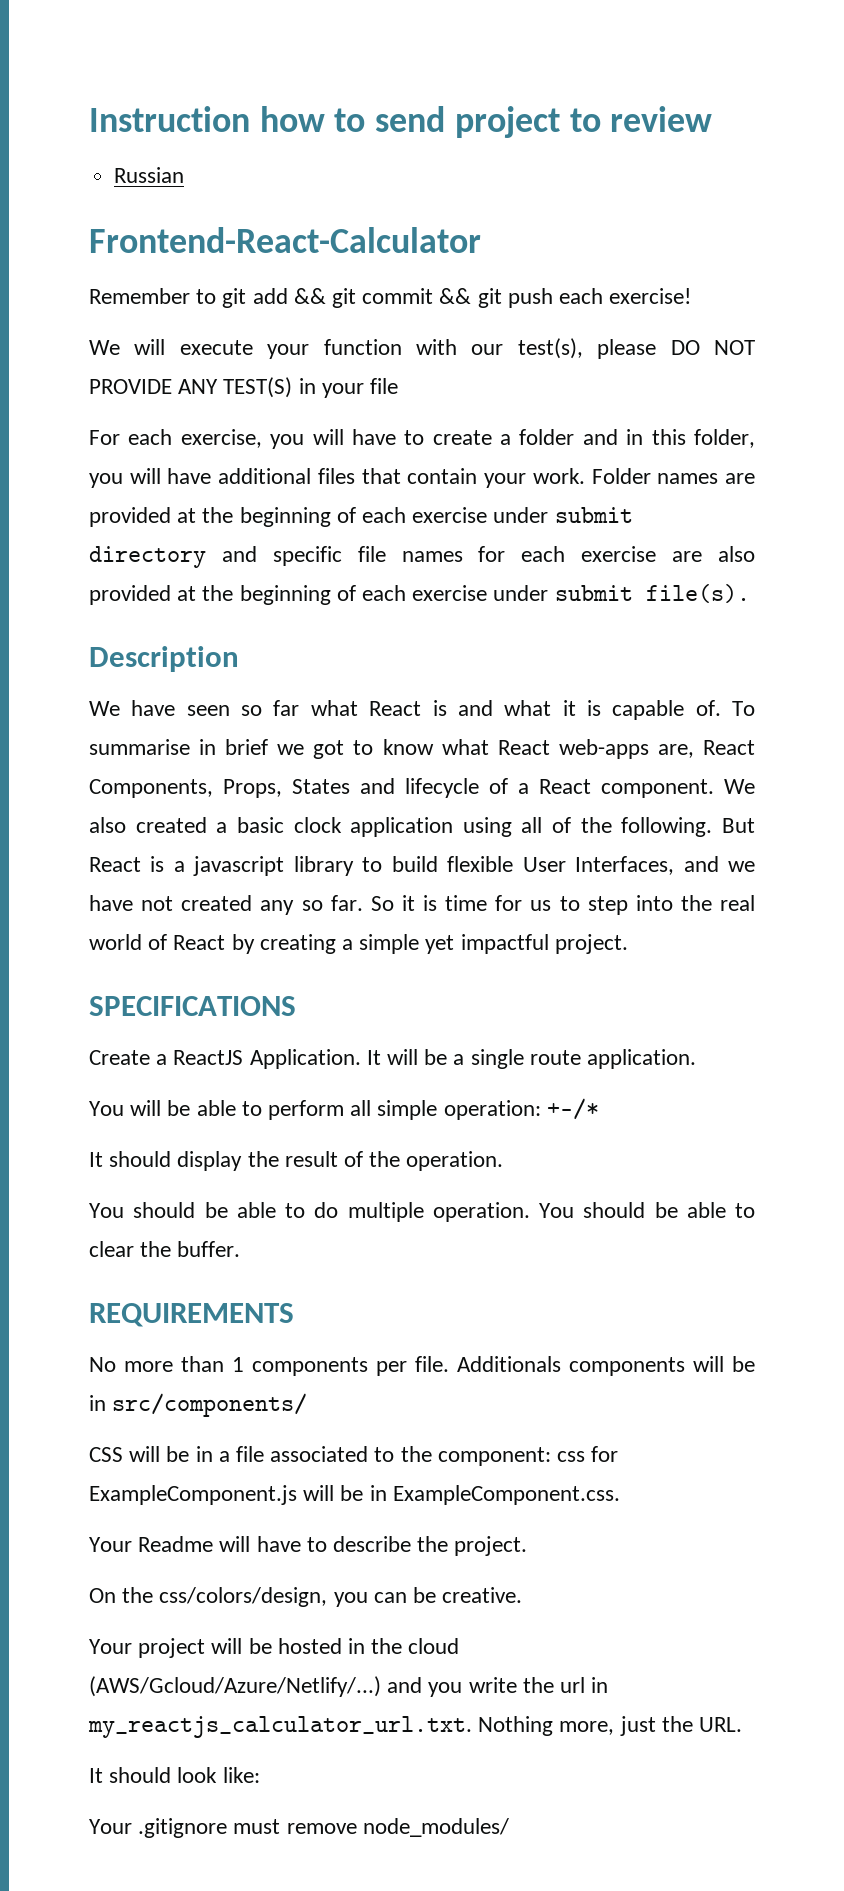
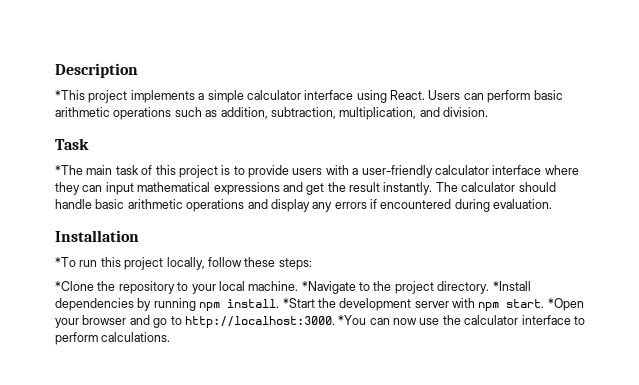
[89,106,713,138] [114,167,185,183] [89,227,481,253] [89,288,692,308] [89,338,755,359] [89,377,399,398] [89,429,755,449] [89,468,756,488] [89,507,633,527] [89,546,756,568] [89,584,750,605] [89,646,239,672] [89,700,755,720] [89,739,755,759] [89,778,755,798] [89,817,755,837] [89,856,755,876] [89,895,755,915] [89,934,628,954] [89,996,296,1016] [89,1049,697,1069] [89,1098,599,1120] [89,1151,504,1171] [89,1202,755,1222] [89,1241,241,1257] [89,1303,294,1327] [89,1356,755,1376] [89,1393,308,1417] [89,1446,619,1466] [89,1485,620,1505] [89,1536,528,1556] [89,1587,523,1607] [89,1638,460,1658] [89,1676,609,1697] [88,1716,743,1738] [89,1767,260,1783] [89,1818,509,1838] Instruction how to send project to review // Russian // Frontend-React-Calculator // Remember to git add && git commit && git push each exercise! // We will execute your function with our test(s), please DO NOT PROVIDE ANY TEST(S) in your file // For each exercise, you will have to create a folder and in this folder, you will have additional files that contain your work. Folder names are provided at the beginning of each exercise under submit directory and specific file names for each exercise are also provided at the beginning of each exercise under submit file(s). // Description // We have seen so far what React is and what it is capable of. To summarise in brief we got to know what React web-apps are, React Components, Props, States and lifecycle of a React component. We also created a basic clock application using all of the following. But React is a javascript library to build flexible User Interfaces, and we have not created any so far. So it is time for us to step into the real world of React by creating a simple yet impactful project. // SPECIFICATIONS // Create a ReactJS Application. It will be a single route application. // You will be able to perform all simple operation: +-/* // It should display the result of the operation. // You should be able to do multiple operation. You should be able to clear the buffer. // REQUIREMENTS // No more than 1 components per file. Additionals components will be in src/components/ // CSS will be in a file associated to the component: css for ExampleComponent.js will be in ExampleComponent.css. // Your Readme will have to describe the project. // On the css/colors/design, you can be creative. // Your project will be hosted in the cloud (AWS/Gcloud/Azure/Netlify/...) and you write the url in my_reactjs_calculator_url.txt. Nothing more, just the URL. // It should look like: // Your .gitignore must remove node_modules/ -> [55,63,138,78] [55,90,563,103] [55,107,488,120] [55,138,89,150] [55,165,579,178] [55,182,556,195] [55,199,553,212] [55,230,139,242] [55,257,312,270] [55,281,531,294] [55,298,584,311] [55,315,585,328] [55,332,171,345] Description // *This project implements a simple calculator interface using React. Users can perform basic arithmetic operations such as addition, subtraction, multiplication, and division. // Task // *The main task of this project is to provide users with a user-friendly calculator interface where they can input mathematical expressions and get the result instantly. The calculator should handle basic arithmetic operations and display any errors if encountered during evaluation. // Installation // *To run this project locally, follow these steps: // *Clone the repository to your local machine. *Navigate to the project directory. *Install dependencies by running npm install. *Start the development server with npm start. *Open your browser and go to http://localhost:3000. *You can now use the calculator interface to perform calculations.

